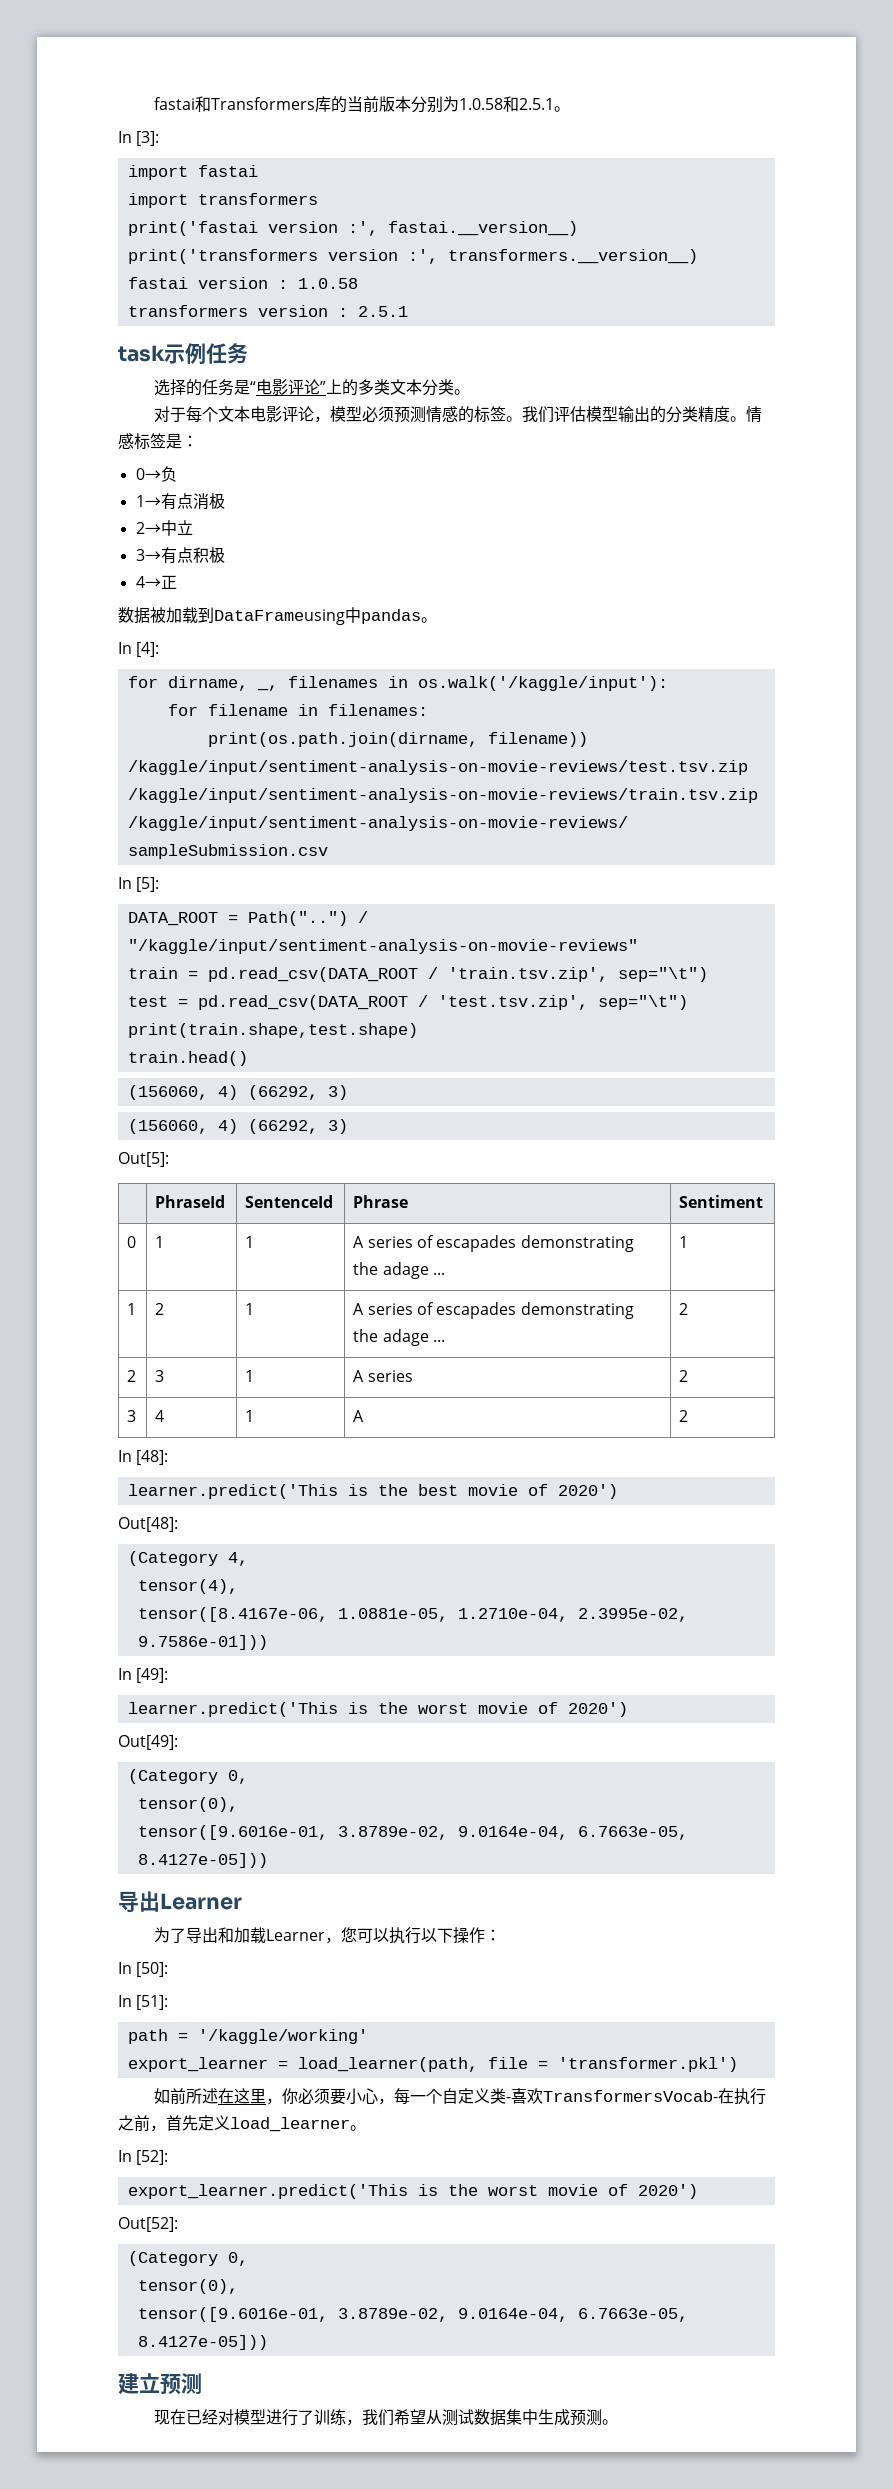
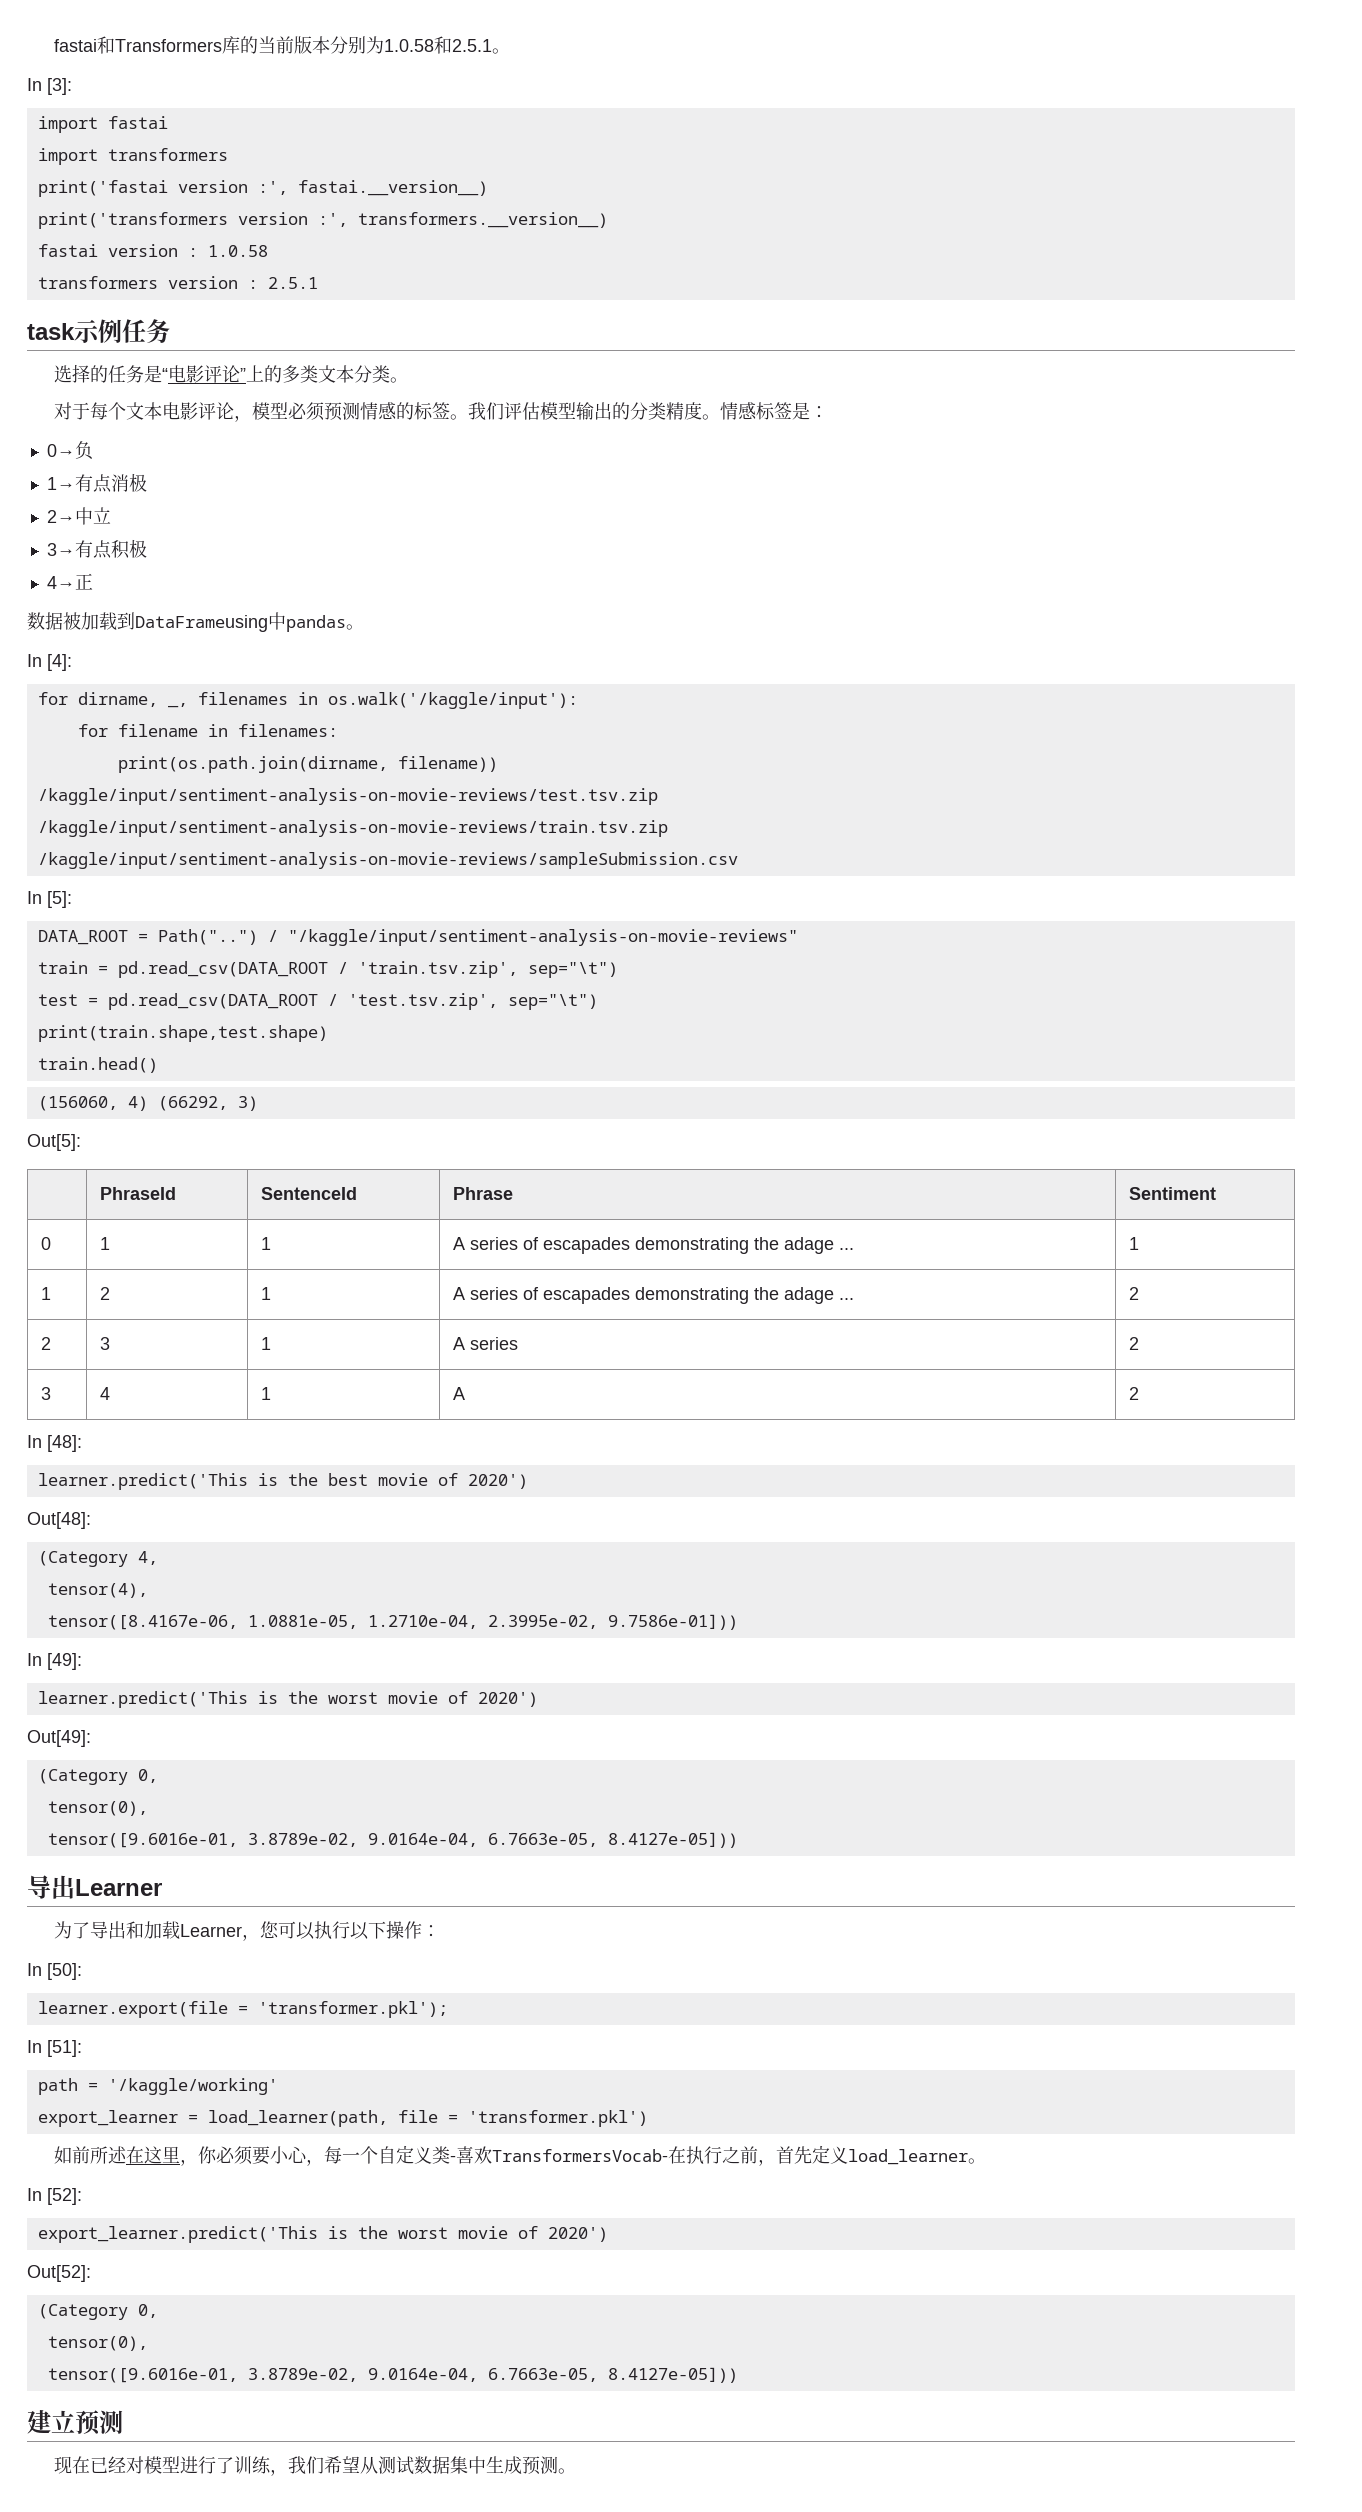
[127,1119,348,1134] // (156060, 4) (66292, 3) -> (258, 1103) none
(169, 1969) none -> [37,2001,448,2018] // learner.export(file = 'transformer.pkl');

